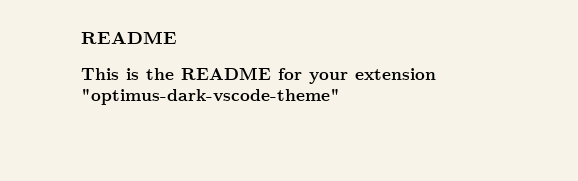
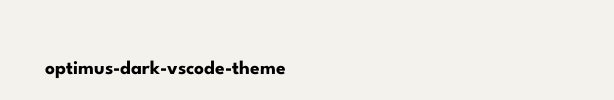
[81,31,177,44] [81,67,436,84] [81,88,340,105] README // This is the README for your extension "optimus-dark-vscode-theme" -> [45,60,286,79] optimus-dark-vscode-theme

